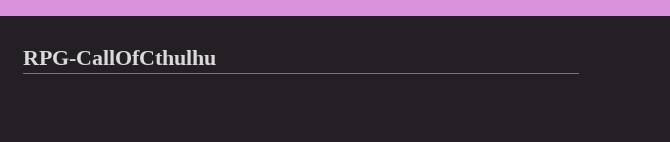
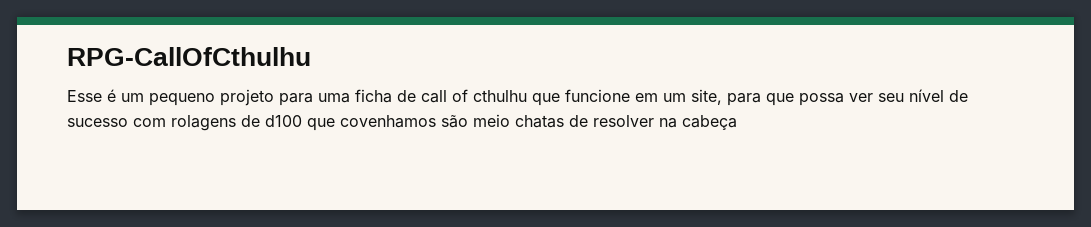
(216, 57) none -> [67,89,968,106] [67,114,737,131] // Esse é um pequeno projeto para uma ficha de call of cthulhu que funcione em um site, para que possa ver seu nível de sucesso com rolagens de d100 que covenhamos são meio chatas de resolver na cabeça

